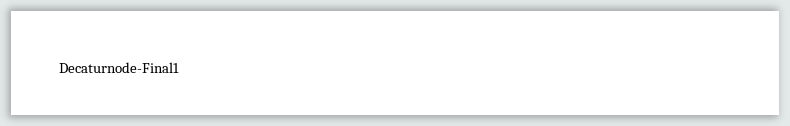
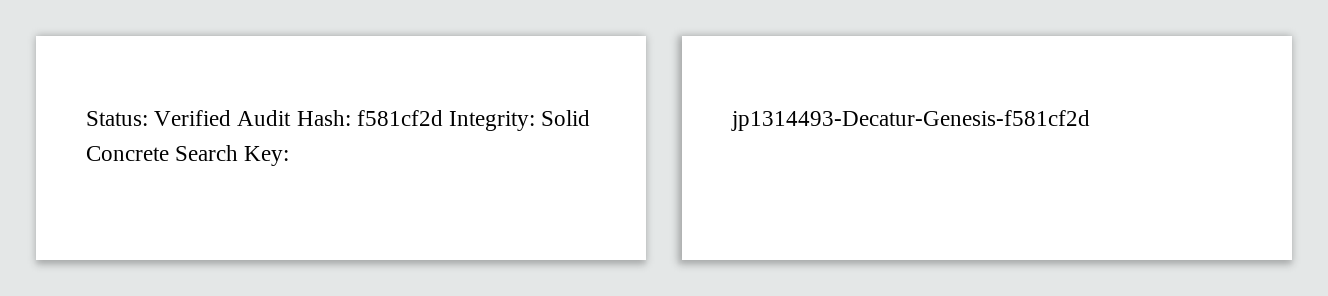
[59,62,179,73] Decaturnode-Final1 -> [86,110,591,131] [86,145,290,166] [731,110,1090,131] Status: Verified Audit Hash: f581cf2d Integrity: Solid Concrete Search Key: jp1314493-Decatur-Genesis-f581cf2d

